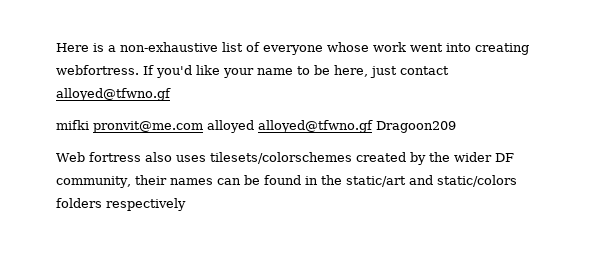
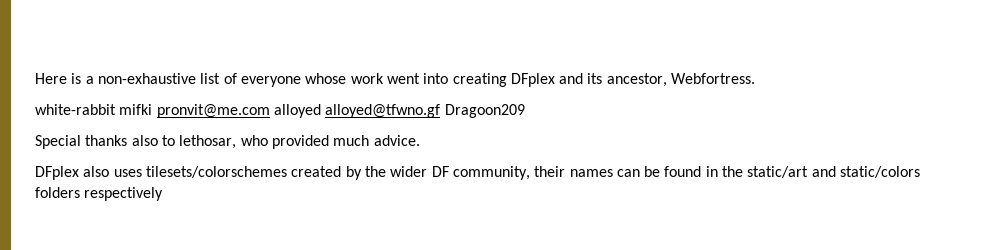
[56,65,449,78] [56,88,171,101] webfortress. If you'd like your name to be here, just contact alloyed@tfwno.gf // -> [510,73,756,87] [35,104,116,115] DFplex and its ancestor, Webfortress. // white-rabbit
[56,152,141,162] Web fortress -> [35,135,420,149] [35,166,79,180] Special thanks also to lethosar, who provided much advice. // DFplex

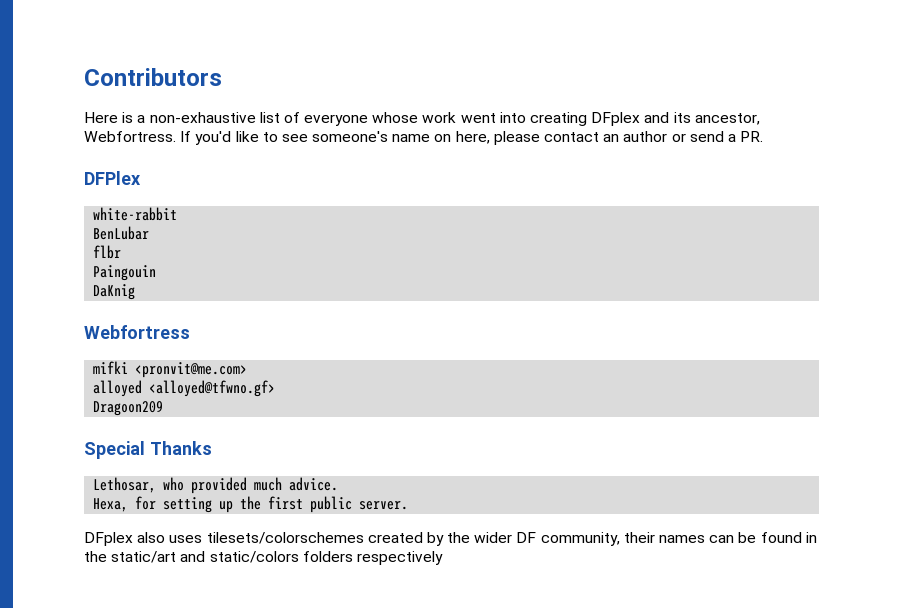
(35, 78) none -> [84,68,222,86] Contributors //
[35,104,525,118] [35,135,420,149] // white-rabbit mifki pronvit@me.com alloyed alloyed@tfwno.gf Dragoon209 // Special thanks also to lethosar, who provided much advice. -> [180,131,764,145] [84,171,141,185] [93,207,178,221] [93,226,150,240] [93,245,122,259] [93,265,157,281] [93,284,136,300] [84,325,190,339] [93,361,248,378] [93,380,276,397] [93,401,164,416] [84,441,212,459] [93,477,339,494] [93,496,409,513] If you'd like to see someone's name on here, please contact an author or send a PR. // DFPlex // white-rabbit // BenLubar // flbr // Paingouin // DaKnig // Webfortress // mifki <pronvit@me.com> // alloyed <alloyed@tfwno.gf> // Dragoon209 // Special Thanks // Lethosar, who provided much advice. // Hexa, for setting up the first public server.

